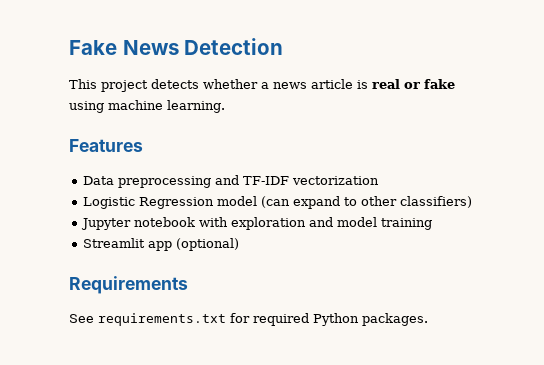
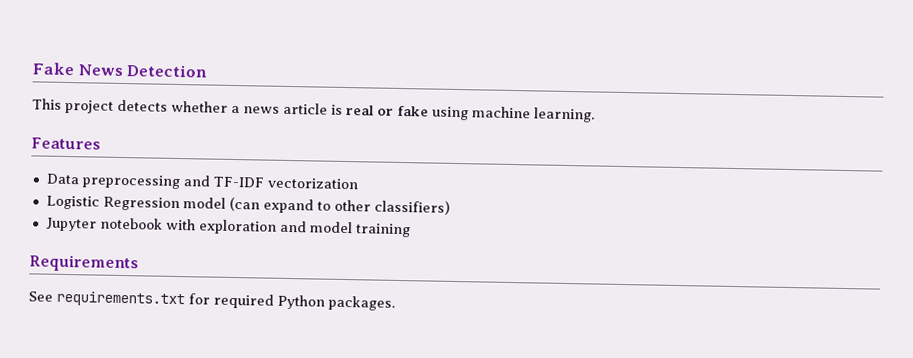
[83,238,240,251] // Streamlit app (optional) -> (411, 230) none

